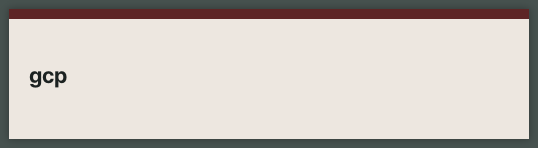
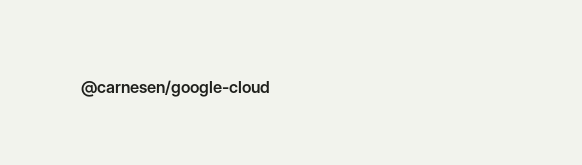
[29,71,67,88] gcp -> [81,80,270,97] @carnesen/google-cloud

